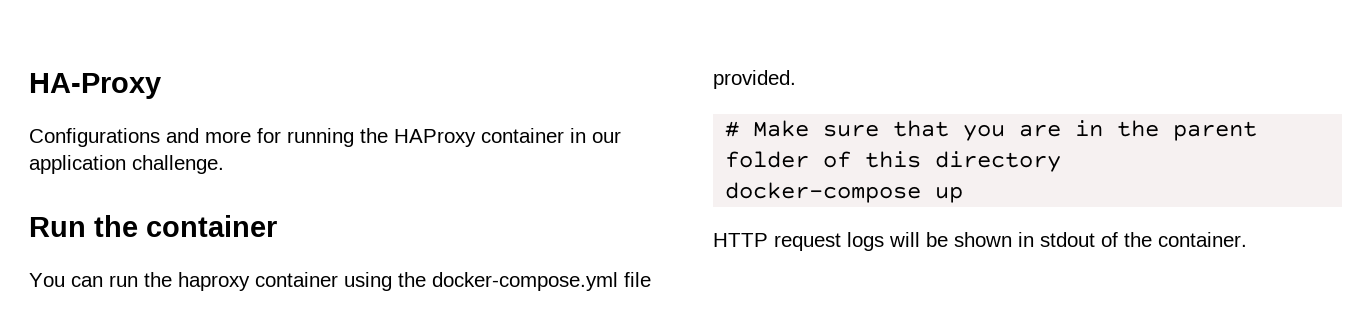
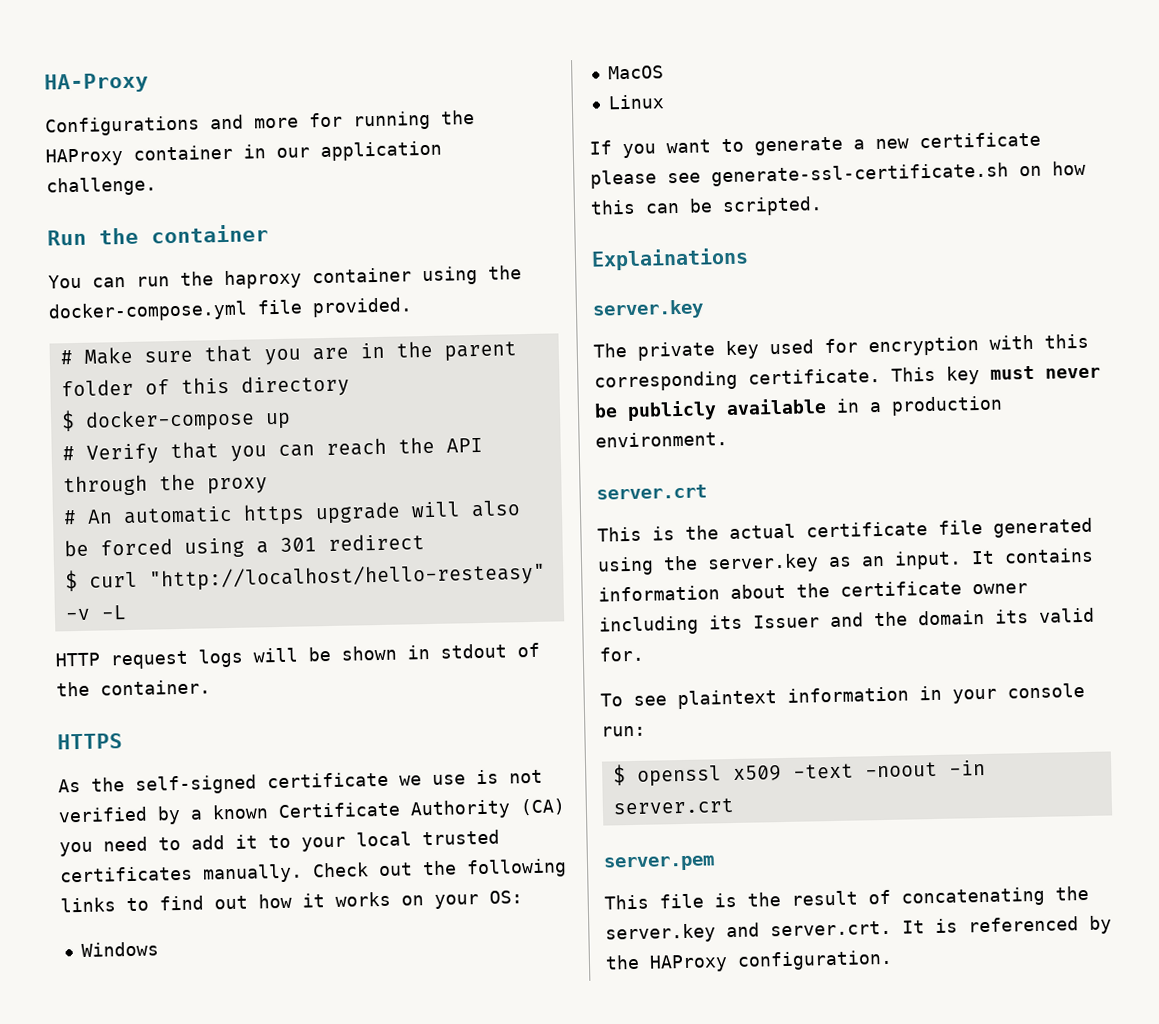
(1062, 161) none -> [60,410,75,432] $
(964, 194) none -> [61,436,483,465] [62,473,268,497] [62,500,521,526] [63,533,425,558] [64,562,546,592] [64,605,127,621] // # Verify that you can reach the API through the proxy // # An automatic https upgrade will also be forced using a 301 redirect // $ curl "http://localhost/hello-resteasy" -v -L
(1247, 239) none -> [57,733,123,750] [58,769,543,795] [58,798,566,825] [59,829,500,857] [59,858,567,884] [60,890,523,913] [80,941,159,958] [607,65,664,80] [607,94,664,110] [589,131,1041,159] [590,160,1086,189] [590,196,823,217] [591,247,749,271] [592,299,704,320] [593,333,1089,361] [594,365,1101,392] [594,395,1003,422] [595,431,728,448] [596,484,707,500] [597,517,1093,542] [597,547,1094,576] [598,580,1028,602] [599,607,1095,636] [599,646,644,662] [600,682,1085,710] [601,725,646,737] [612,759,986,787] [612,797,734,815] [603,855,715,872] [604,885,1089,910] [605,915,1112,944] [605,949,893,973] // HTTPS // As the self-signed certificate we use is not verified by a known Certificate Authority (CA) you need to add it to your local trusted certificates manually. Check out the following links to find out how it works on your OS: // Windows // MacOS // Linux // If you want to generate a new certificate please see generate-ssl-certificate.sh on how this can be scripted. // Explainations // server.key // The private key used for encryption with this corresponding certificate. This key must never be publicly available in a production environment. // server.crt // This is the actual certificate file generated using the server.key as an input. It contains information about the certificate owner including its Issuer and the domain its valid for. // To see plaintext information in your console run: // $ openssl x509 -text -noout -in server.crt // server.pem // This file is the result of concatenating the server.key and server.crt. It is referenced by the HAProxy configuration.

